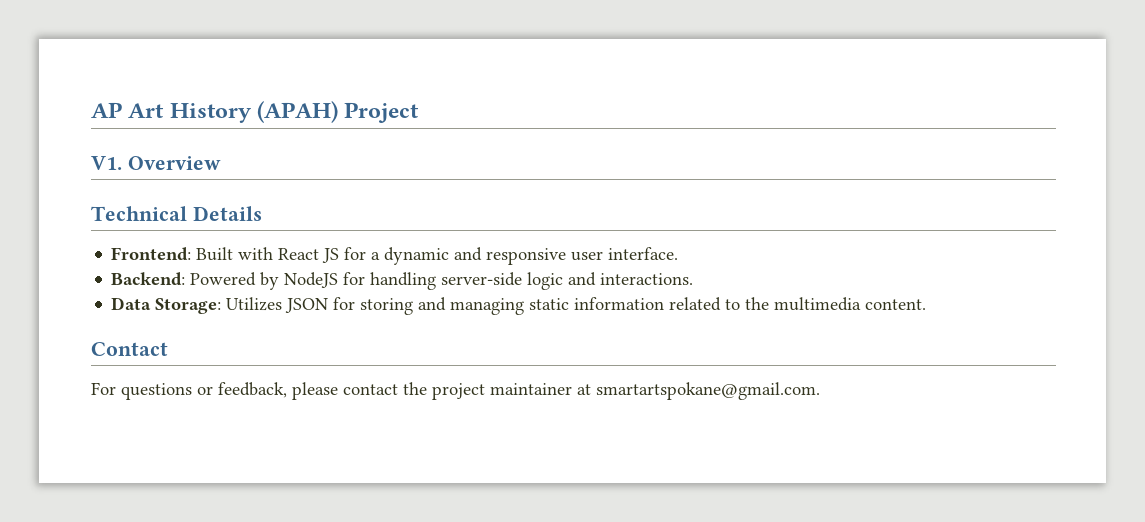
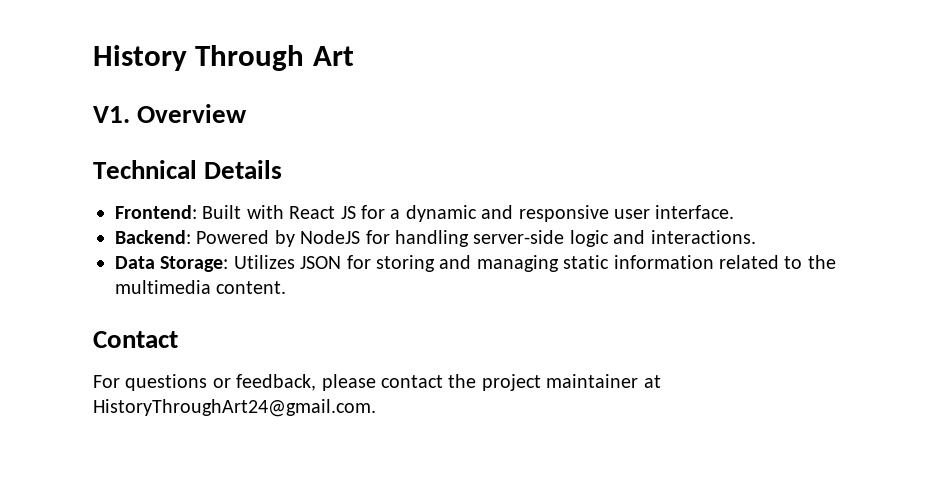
[91,102,122,118] AP -> [93,45,305,71] History Through
[169,101,420,123] History (APAH) Project -> (354, 56) none
[596,382,820,400] smartartspokane@gmail.com. -> [93,399,376,417] HistoryThroughArt24@gmail.com.

